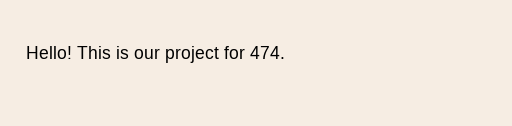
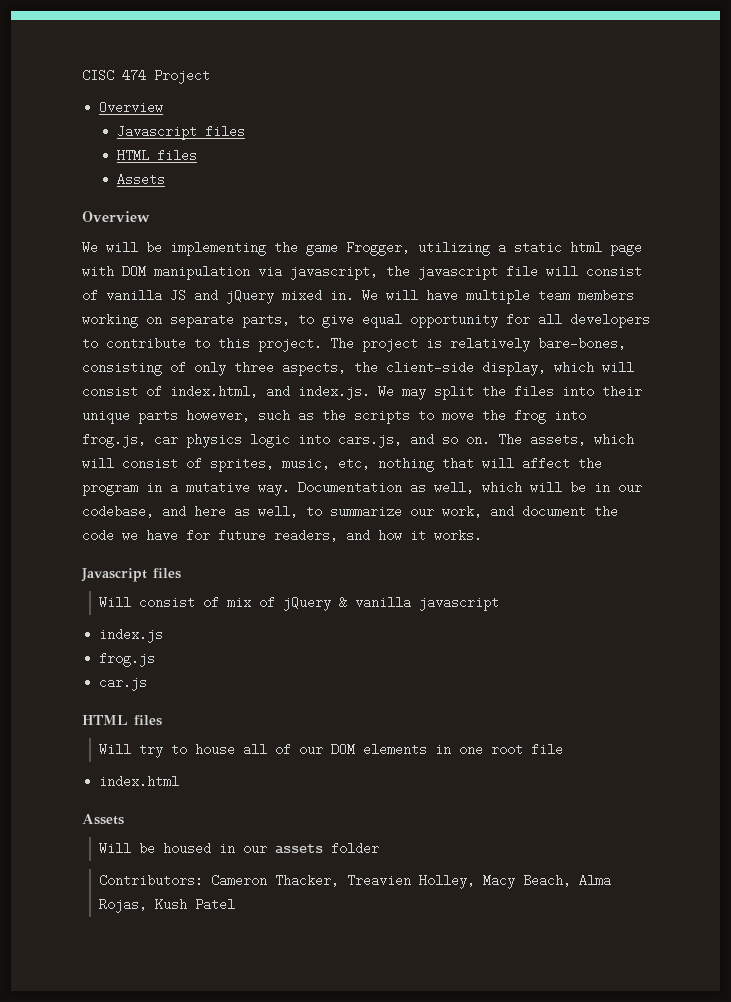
[26,46,285,63] Hello! This is our project for 474. -> [82,69,210,84] [99,101,164,114] [116,125,245,140] [116,149,197,162] [116,173,165,186] [82,211,150,222] [82,241,642,256] [82,265,642,280] [82,289,634,304] [82,313,650,328] [82,337,626,352] [82,361,634,376] [82,385,642,400] [82,409,586,424] [82,433,634,448] [82,457,602,472] [82,481,642,496] [82,505,618,518] [82,529,482,542] [81,568,181,582] [99,596,500,611] [99,628,164,643] [99,652,156,667] [99,676,148,691] [82,715,162,726] [99,743,564,758] [99,775,180,788] [82,814,124,825] [99,842,380,855] [99,874,612,889] [99,898,236,913] CISC 474 Project // Overview // Javascript files // HTML files // Assets // Overview // We will be implementing the game Frogger, utilizing a static html page with DOM manipulation via javascript, the javascript file will consist of vanilla JS and jQuery mixed in. We will have multiple team members working on separate parts, to give equal opportunity for all developers to contribute to this project. The project is relatively bare-bones, consisting of only three aspects, the client-side display, which will consist of index.html, and index.js. We may split the files into their unique parts however, such as the scripts to move the frog into frog.js, car physics logic into cars.js, and so on. The assets, which will consist of sprites, music, etc, nothing that will affect the program in a mutative way. Documentation as well, which will be in our codebase, and here as well, to summarize our work, and document the code we have for future readers, and how it works. // Javascript files // Will consist of mix of jQuery & vanilla javascript // index.js // frog.js // car.js // HTML files // Will try to house all of our DOM elements in one root file // index.html // Assets // Will be housed in our assets folder // Contributors: Cameron Thacker, Treavien Holley, Macy Beach, Alma Rojas, Kush Patel

